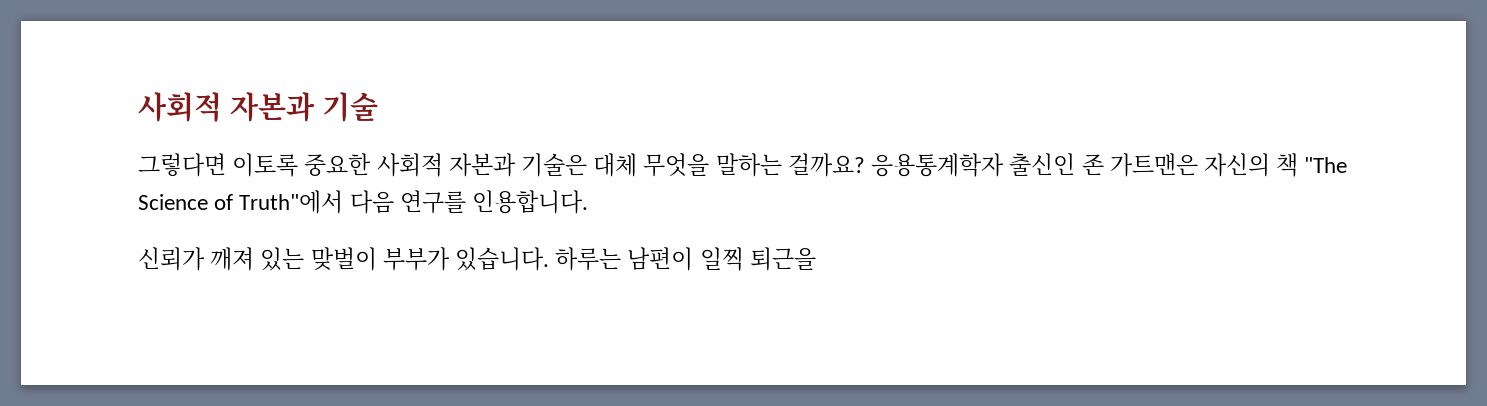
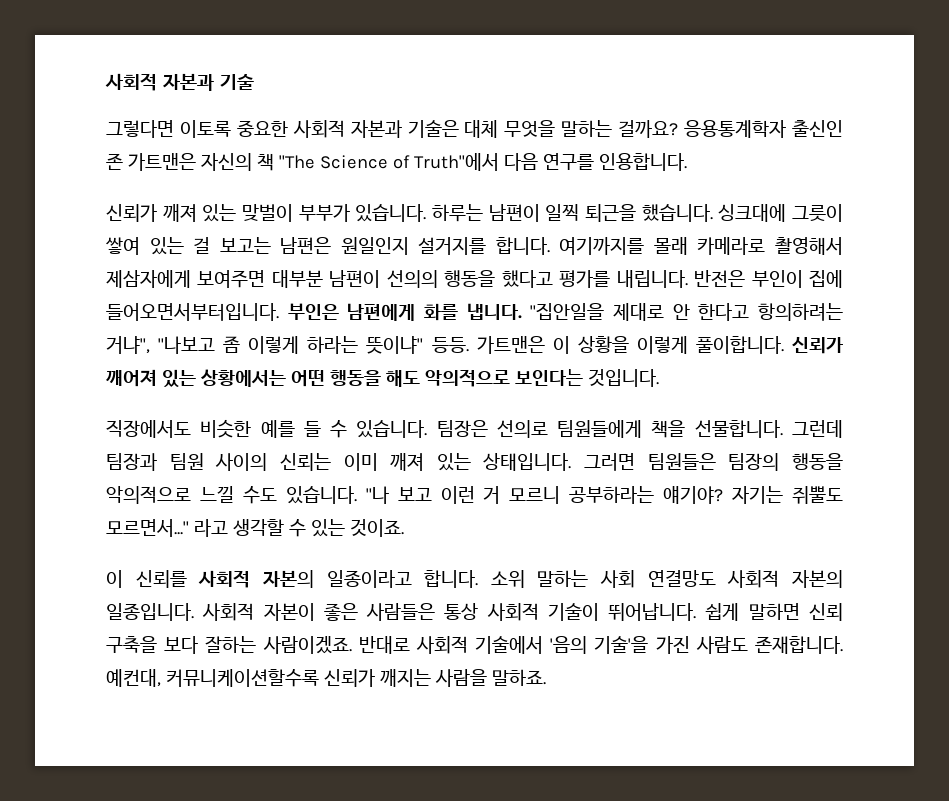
(816, 259) none -> [641,204,843,222] [106,237,843,255] [106,270,843,288] [106,303,843,321] [106,336,844,354] [105,369,659,387] [106,419,843,438] [106,453,843,471] [106,486,843,504] [106,519,404,537] [106,570,843,588] [106,603,843,621] [106,636,844,654] [106,669,546,687] 했습니다. 싱크대에 그릇이 쌓여 있는 걸 보고는 남편은 원일인지 설거지를 합니다. 여기까지를 몰래 카메라로 촬영해서 제삼자에게 보여주면 대부분 남편이 선의의 행동을 했다고 평가를 내립니다. 반전은 부인이 집에 들어오면서부터입니다. 부인은 남편에게 화를 냅니다. "집안일을 제대로 안 한다고 항의하려는 거냐", "나보고 좀 이렇게 하라는 뜻이냐" 등등. 가트맨은 이 상황을 이렇게 풀이합니다. 신뢰가 깨어져 있는 상황에서는 어떤 행동을 해도 악의적으로 보인다는 것입니다. // 직장에서도 비슷한 예를 들 수 있습니다. 팀장은 선의로 팀원들에게 책을 선물합니다. 그런데 팀장과 팀원 사이의 신뢰는 이미 깨져 있는 상태입니다. 그러면 팀원들은 팀장의 행동을 악의적으로 느낄 수도 있습니다. "나 보고 이런 거 모르니 공부하라는 얘기야? 자기는 쥐뿔도 모르면서..." 라고 생각할 수 있는 것이죠. // 이 신뢰를 사회적 자본의 일종이라고 합니다. 소위 말하는 사회 연결망도 사회적 자본의 일종입니다. 사회적 자본이 좋은 사람들은 통상 사회적 기술이 뛰어납니다. 쉽게 말하면 신뢰 구축을 보다 잘하는 사람이겠죠. 반대로 사회적 기술에서 '음의 기술'을 가진 사람도 존재합니다. 예컨대, 커뮤니케이션할수록 신뢰가 깨지는 사람을 말하죠.

